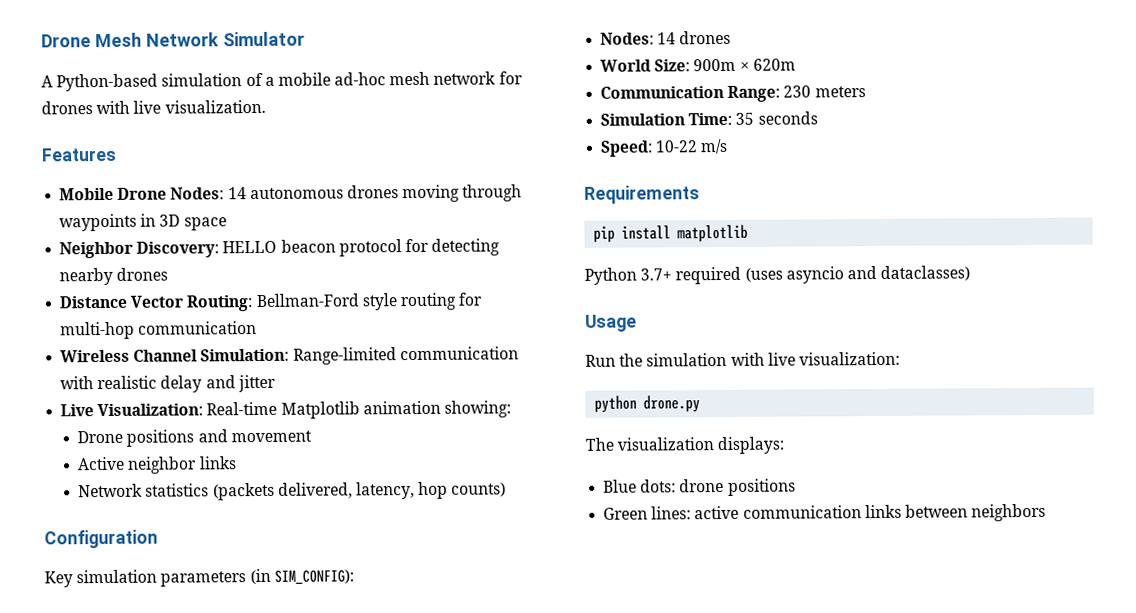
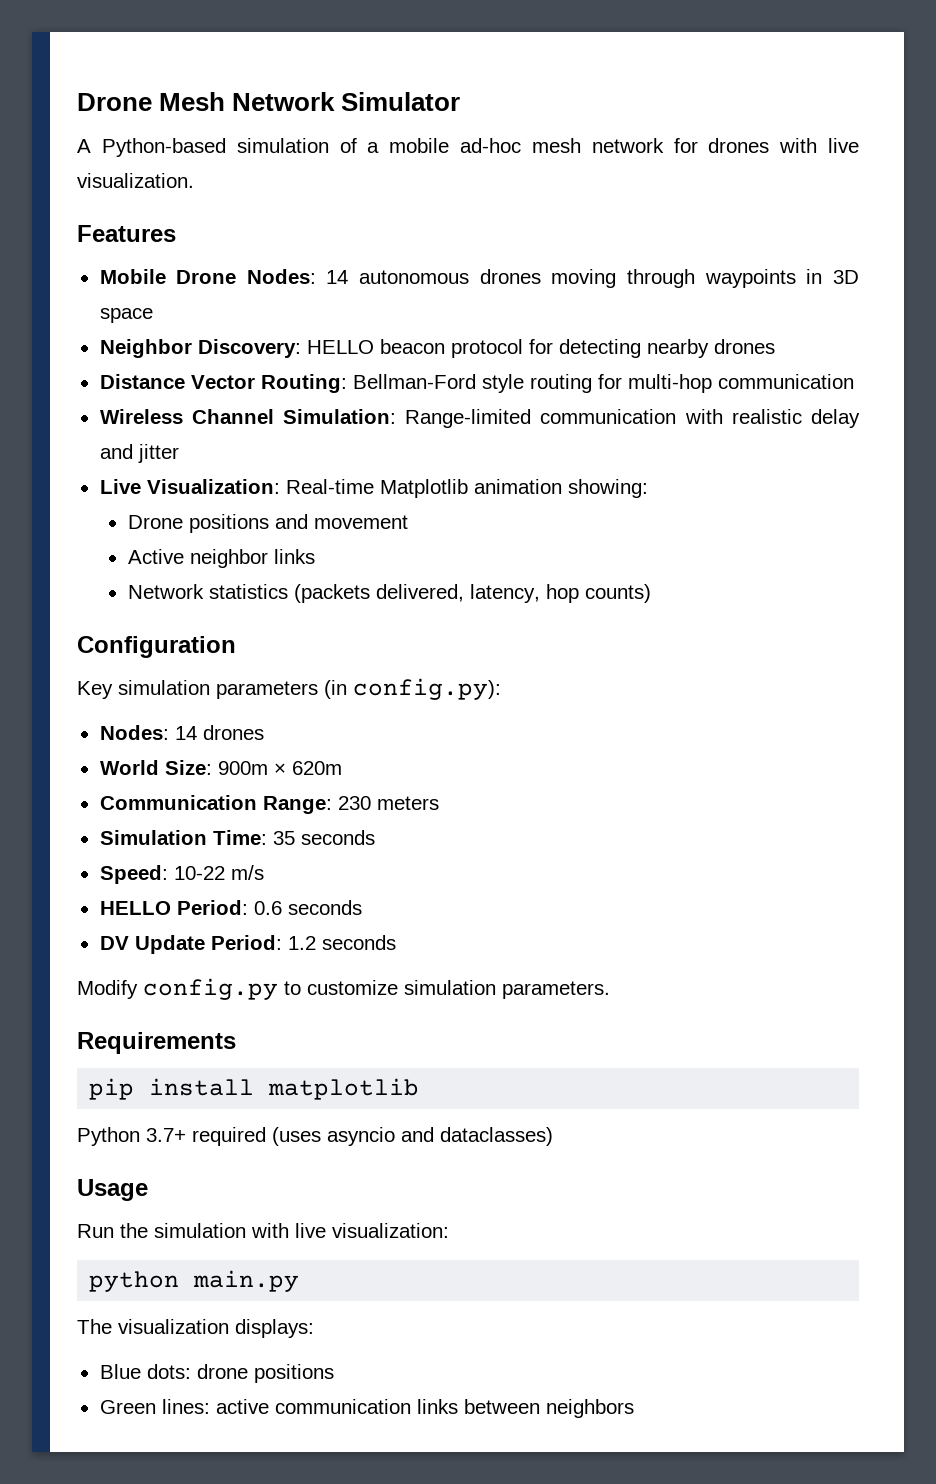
[273,569,354,585] SIM_CONFIG): -> [353,678,501,700] config.py):
(729, 146) none -> [99,900,362,915] [99,935,396,954] [77,978,610,1000] // HELLO Period: 0.6 seconds // DV Update Period: 1.2 seconds // Modify config.py to customize simulation parameters.
[643,395,701,413] drone.py -> [193,1270,300,1292] main.py

